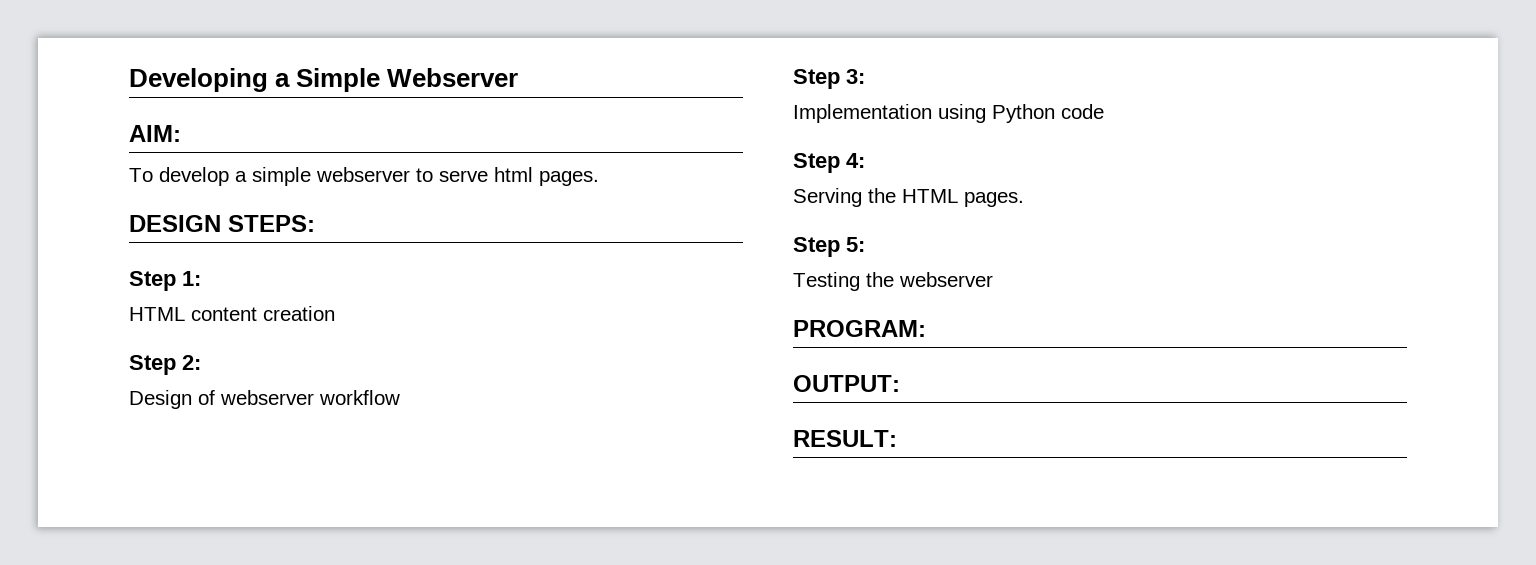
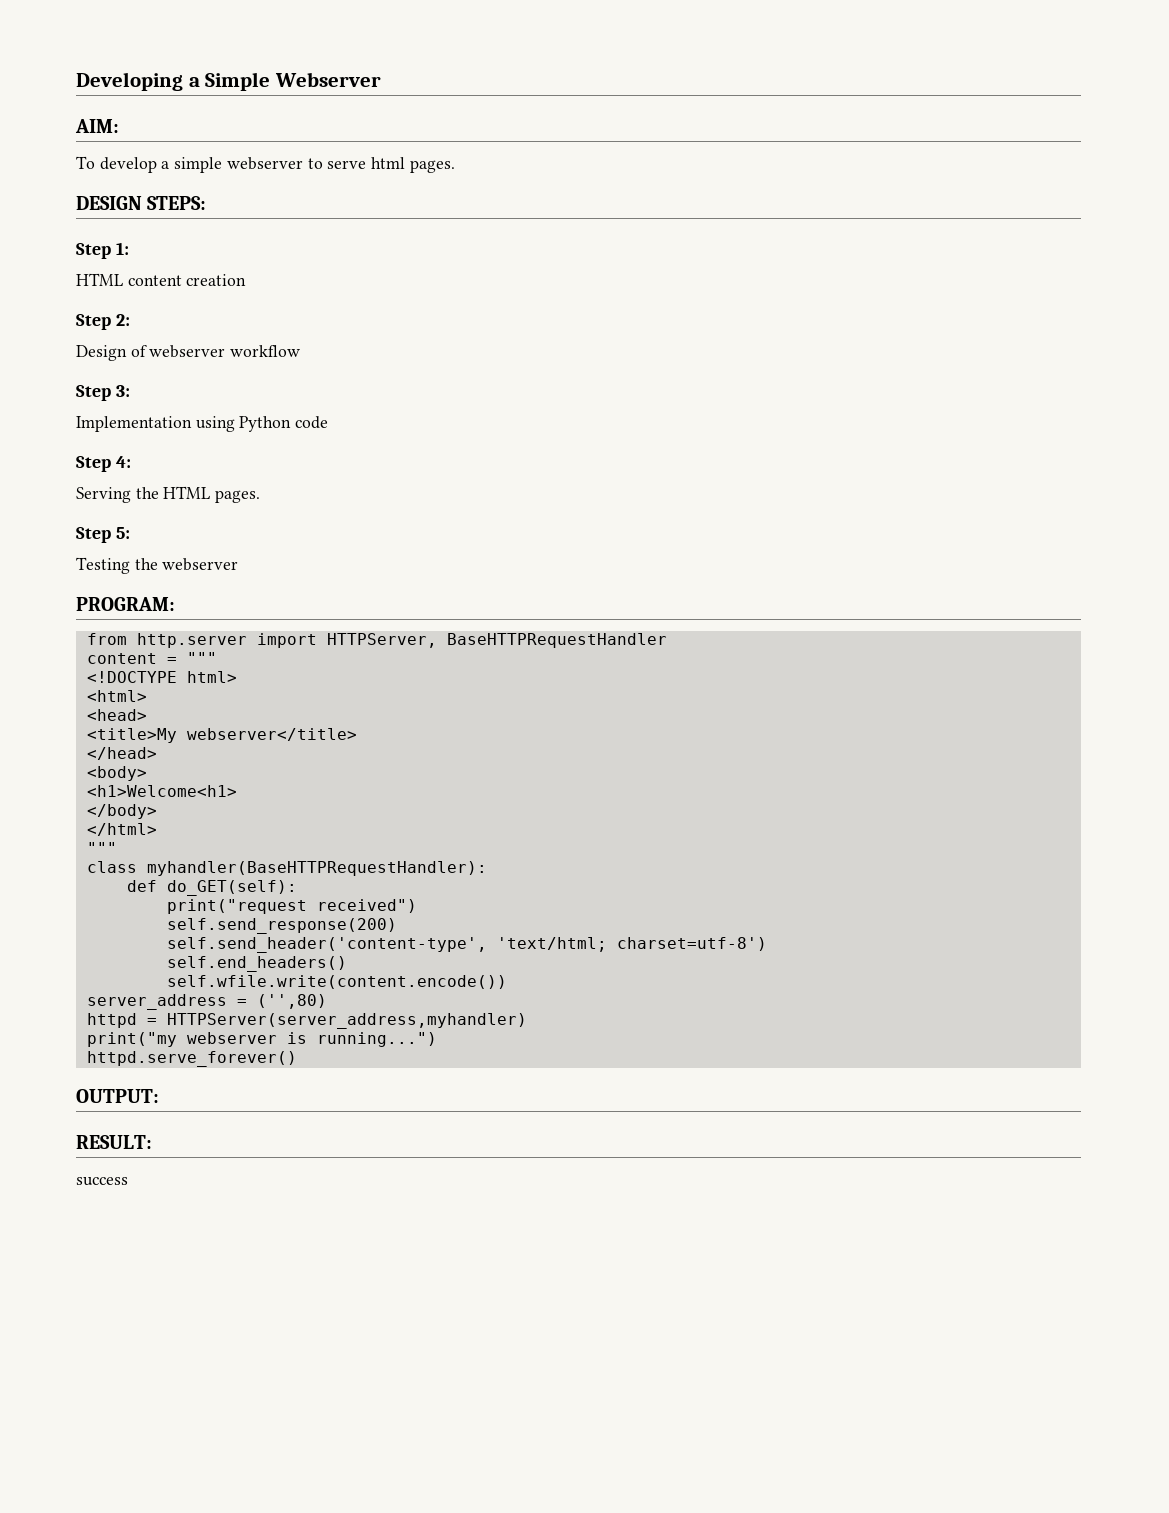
(926, 328) none -> [86,633,667,648] [86,652,217,664] [86,671,237,683] [86,690,147,702] [86,709,147,721] [86,728,357,743] [86,747,157,760] [86,766,147,781] [86,785,237,797] [86,804,157,819] [86,823,157,836] [86,842,117,854] [86,861,487,876] [126,880,297,896] [166,899,417,914] [166,918,397,934] [166,937,767,953] [166,956,347,972] [166,975,507,989] [86,994,327,1010] [86,1013,527,1029] [86,1032,437,1047] [86,1051,297,1067] // from http.server import HTTPServer, BaseHTTPRequestHandler // content = """ // <!DOCTYPE html> // <html> // <head> // <title>My webserver</title> // </head> // <body> // <h1>Welcome<h1> // </body> // </html> // """ // class myhandler(BaseHTTPRequestHandler): // def do_GET(self): // print("request received") // self.send_response(200) // self.send_header('content-type', 'text/html; charset=utf-8') // self.end_headers() // self.wfile.write(content.encode()) // server_address = ('',80) // httpd = HTTPServer(server_address,myhandler) // print("my webserver is running...") // httpd.serve_forever()
(897, 438) none -> [76,1177,128,1186] // success

